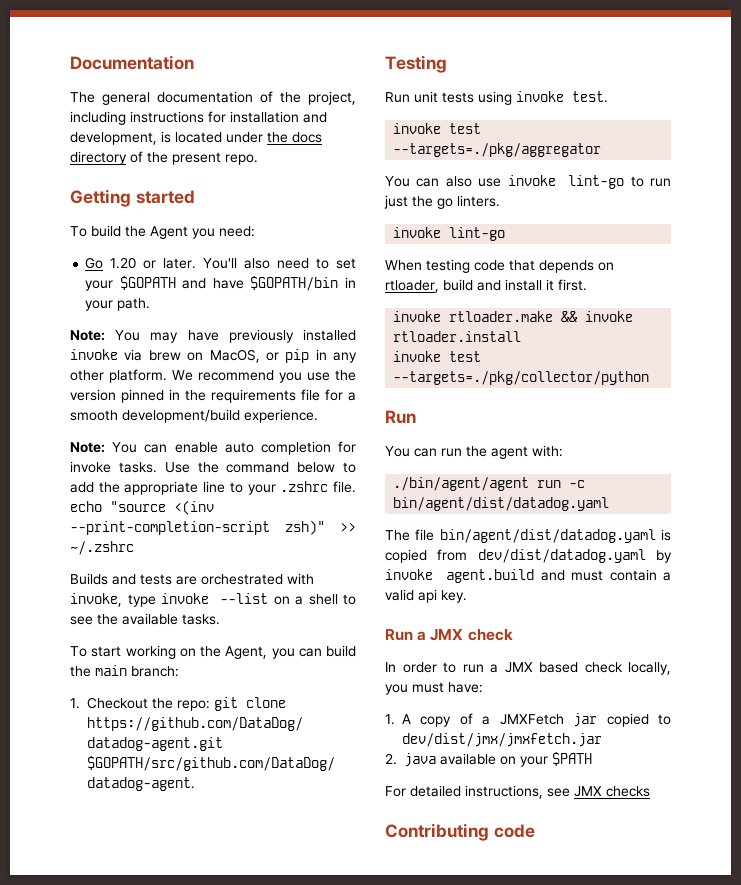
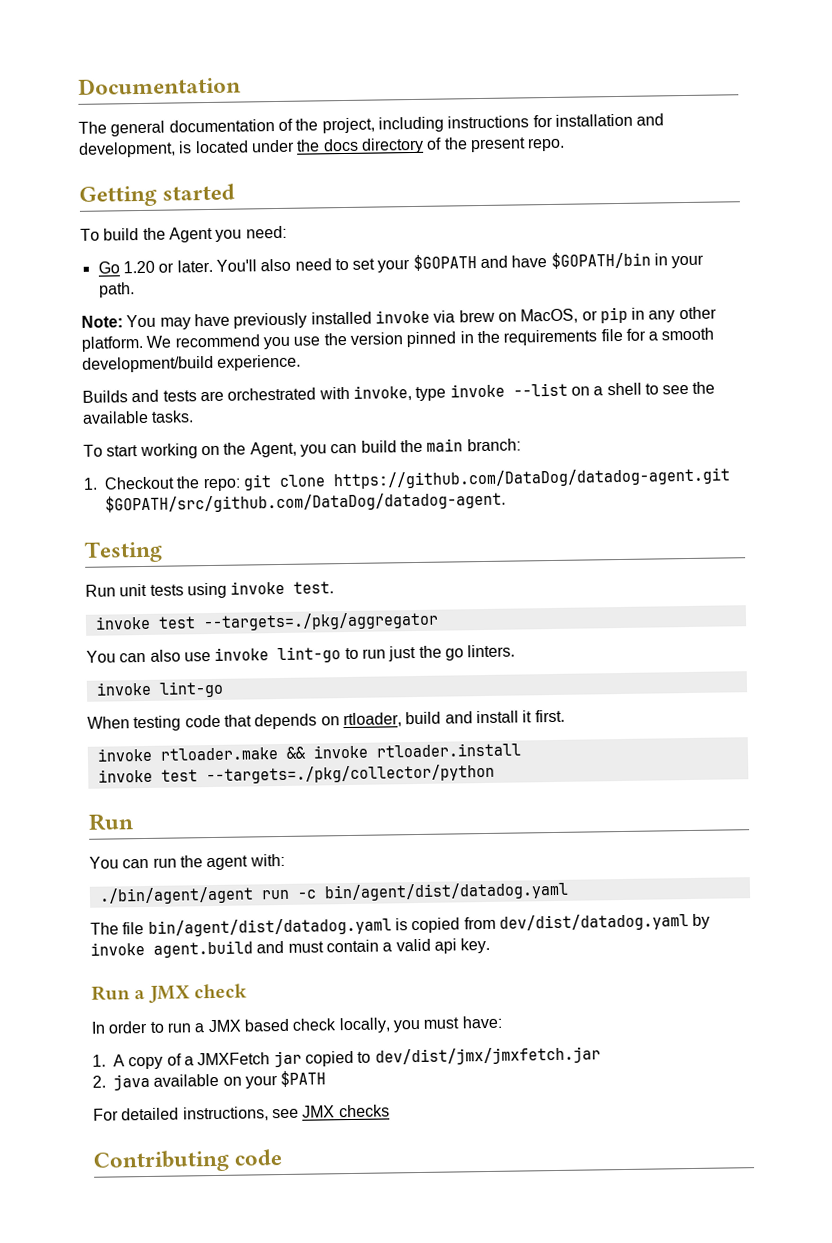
[70,441,356,455] [70,461,356,473] [70,481,357,495] [70,500,214,515] [70,520,356,535] [70,541,134,555] // Note: You can enable auto completion for invoke tasks. Use the command below to add the appropriate line to your .zshrc file. echo "source <(inv --print-completion-script zsh)" >> ~/.zshrc -> (302, 362) none

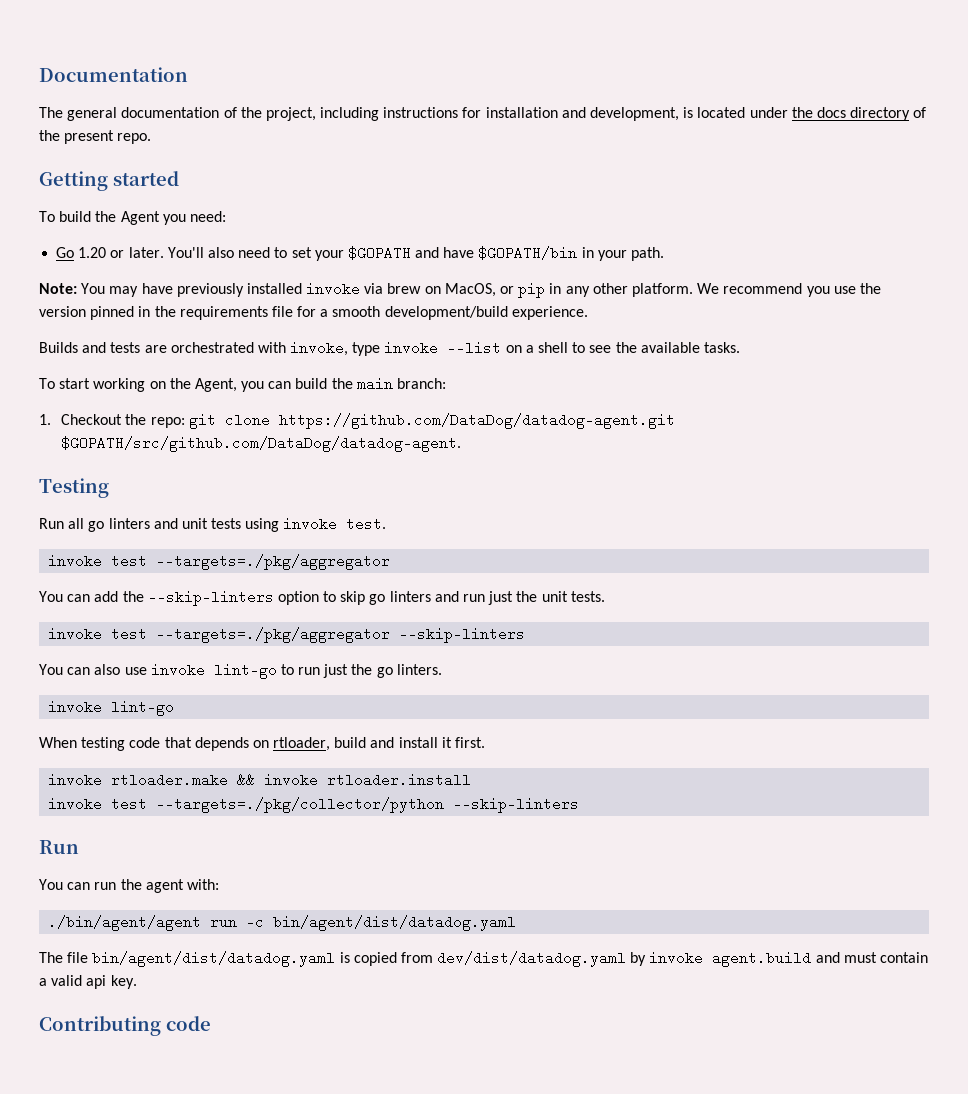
(116, 590) none -> [68,518,178,532] all go linters and
(439, 621) none -> [39,590,605,606] [48,627,526,643] // You can add the --skip-linters option to skip go linters and run just the unit tests. // invoke test --targets=./pkg/aggregator --skip-linters
(495, 774) none -> [453,797,580,813] --skip-linters
[91,983,247,1003] [91,1015,502,1034] [92,1046,601,1070] [92,1070,327,1091] [93,1104,390,1122] // Run a JMX check // In order to run a JMX based check locally, you must have: // 1. A copy of a JMXFetch jar copied to dev/dist/jmx/jmxfetch.jar // 2. java available on your $PATH // For detailed instructions, see JMX checks -> (137, 982) none

